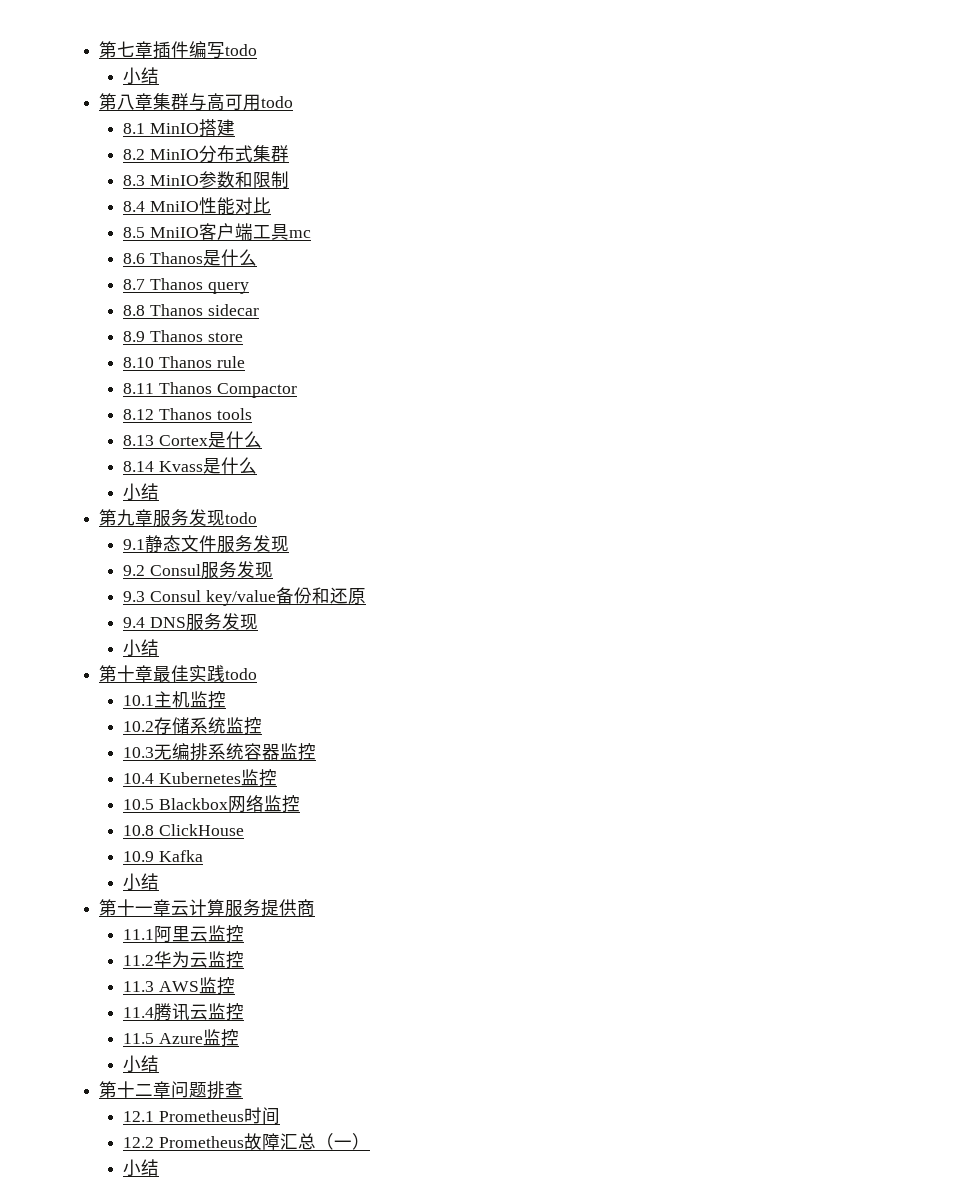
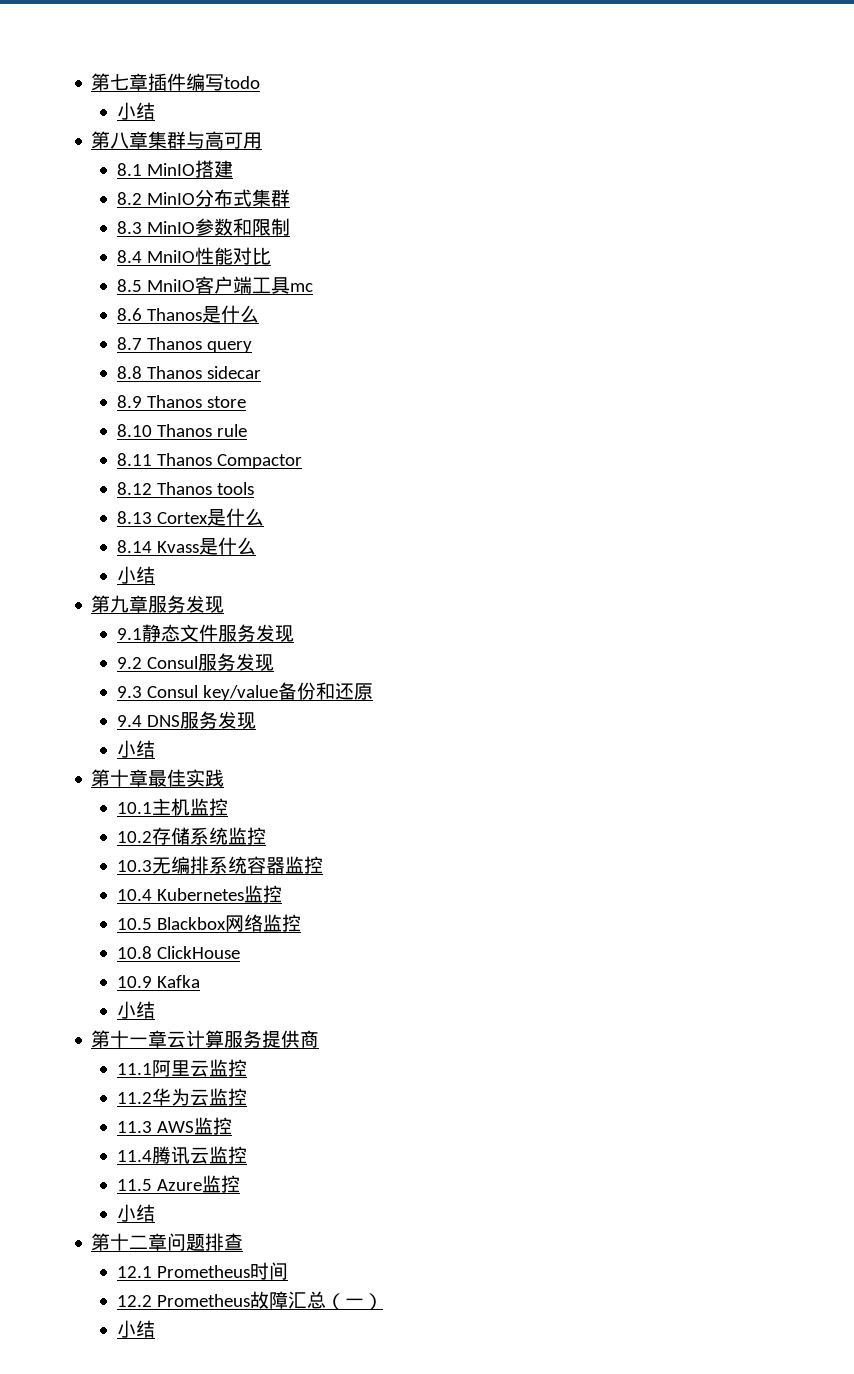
[261,96,294,108] todo -> (263, 140) none
[225,512,258,524] todo -> (225, 604) none
[225,668,258,680] todo -> (225, 778) none

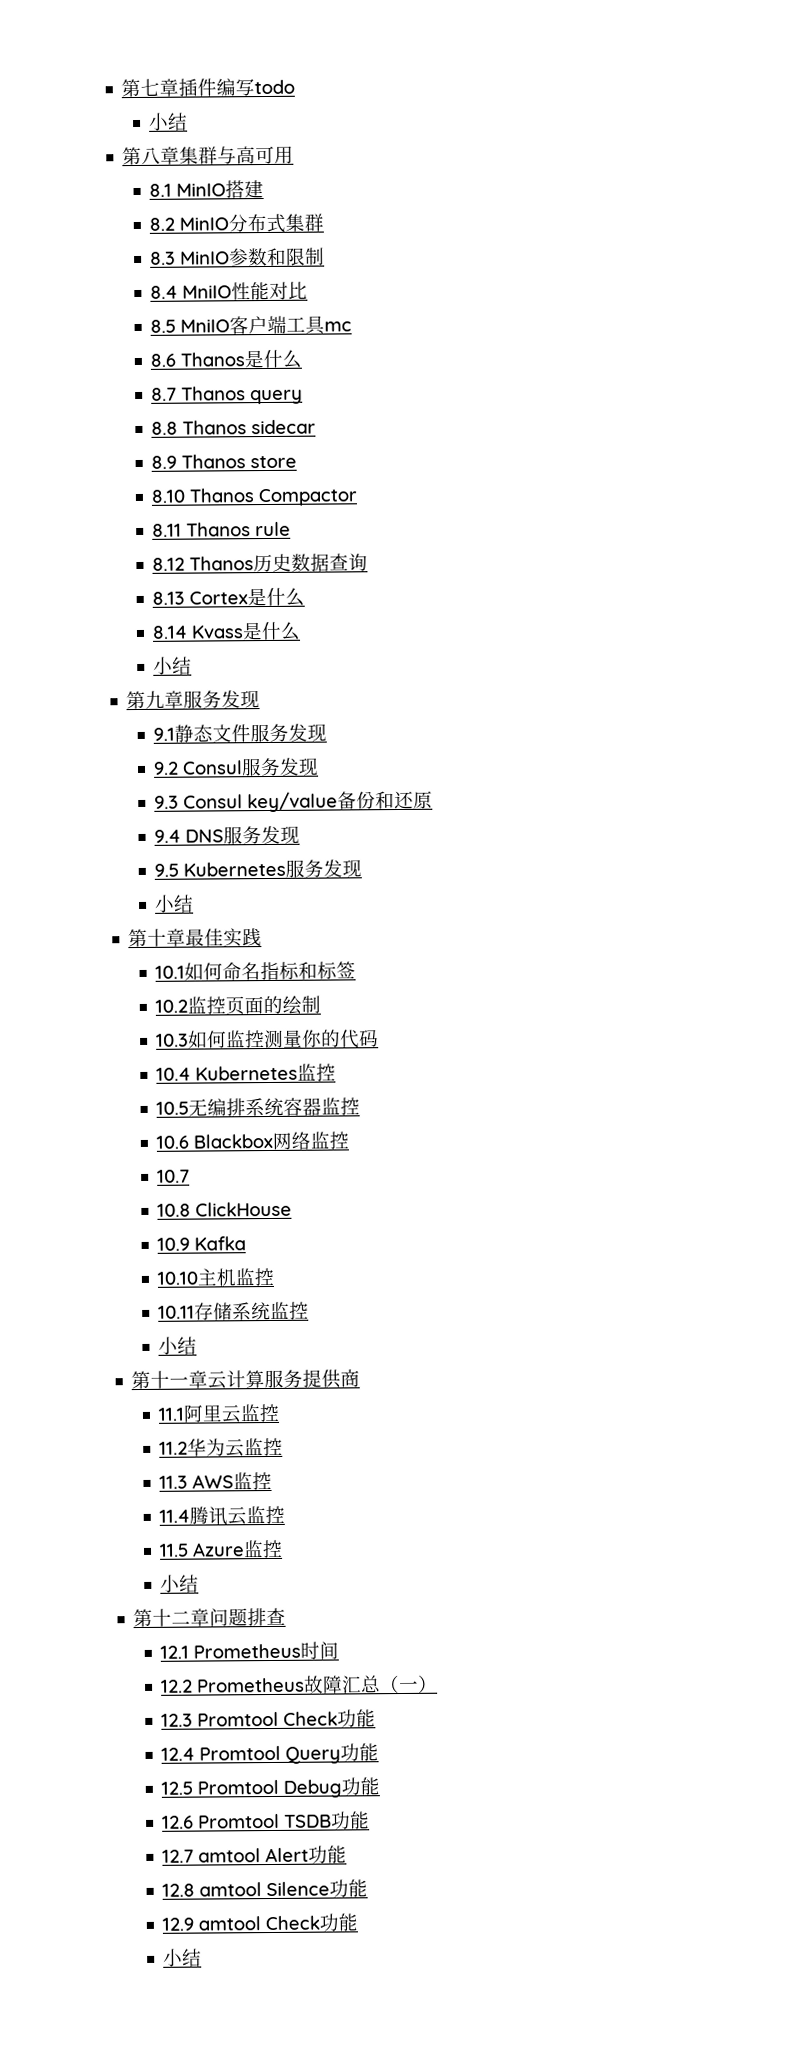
[216,424,247,437] rule -> [258,488,358,507] Compactor
[216,454,302,469] Compactor -> [255,521,292,537] rule
[216,482,254,495] tools -> [253,553,369,573] 历史数据查询
(256, 720) none -> [154,859,363,878] // 9.5 Kubernetes服务发现
[151,798,228,816] [116,827,266,845] [116,860,152,872] 主机监控 // 10.2存储系统监控 // 10.3 -> [184,961,357,981] [155,995,322,1016] [156,1029,380,1049] [156,1063,337,1082] [156,1101,190,1115] 如何命名指标和标签 // 10.2监控页面的绘制 // 10.3如何监控测量你的代码 // 10.4 Kubernetes监控 // 10.5
[116,885,282,903] [116,918,152,930] 10.4 Kubernetes监控 // 10.5 -> [156,1135,190,1149] 10.6
(301, 923) none -> [157,1169,191,1183] // 10.7
(200, 981) none -> [157,1267,275,1287] [158,1301,310,1321] // 10.10主机监控 // 10.11存储系统监控
(383, 1301) none -> [161,1709,377,1728] [161,1743,380,1764] [161,1777,381,1798] [162,1811,371,1830] [162,1845,348,1864] [162,1879,369,1898] [162,1913,359,1932] // 12.3 Promtool Check功能 // 12.4 Promtool Query功能 // 12.5 Promtool Debug功能 // 12.6 Promtool TSDB功能 // 12.7 amtool Alert功能 // 12.8 amtool Silence功能 // 12.9 amtool Check功能

